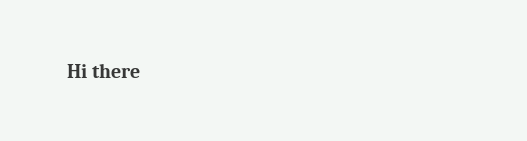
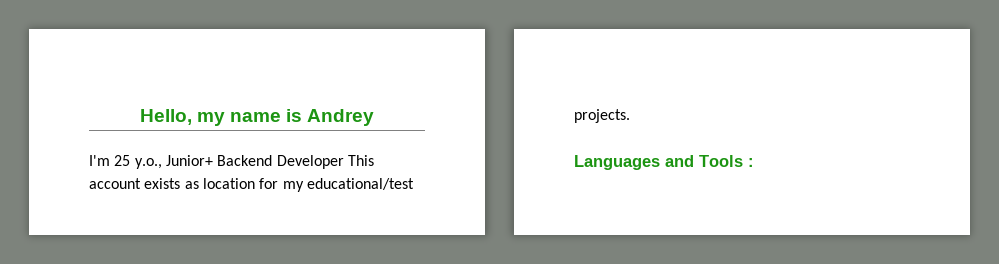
[67,63,141,78] Hi there -> [139,109,375,126] [89,155,374,169] [89,178,414,192] [574,109,630,123] [574,155,754,170] Hello, my name is Andrey // I'm 25 y.o., Junior+ Backend Developer This account exists as location for my educational/test projects. // Languages and Tools :

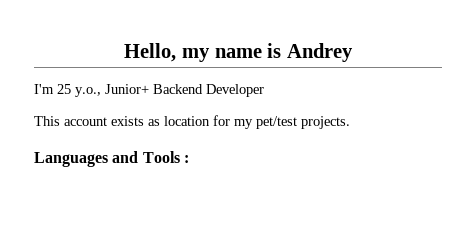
(344, 162) none -> (264, 90) //
[306,178,414,190] educational/test -> [256,116,297,129] pet/test

